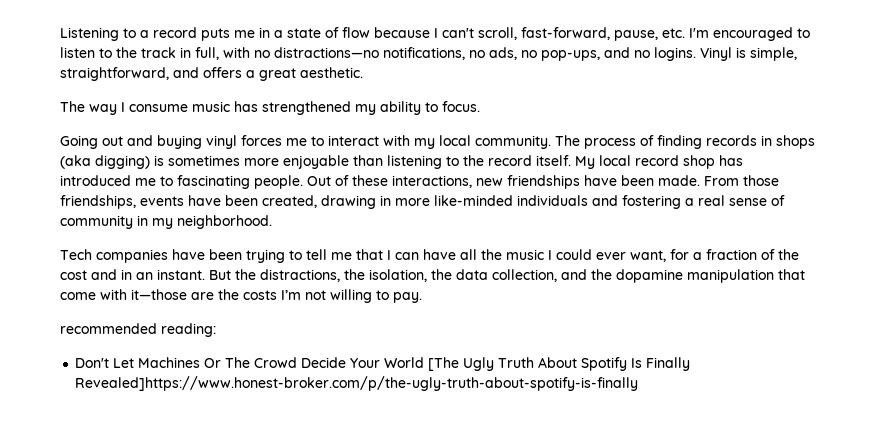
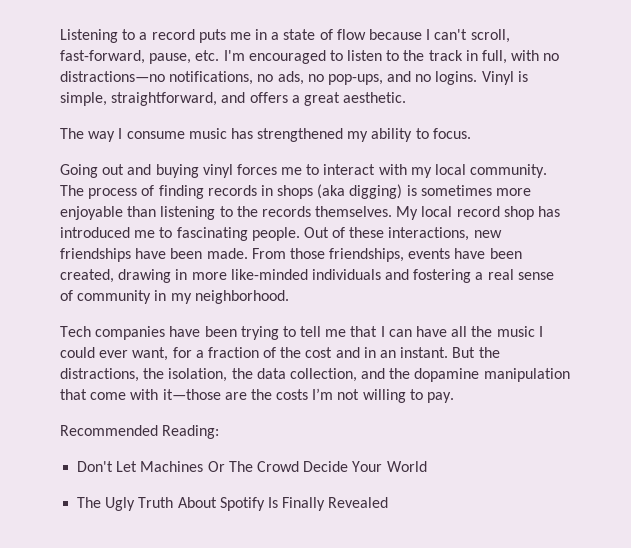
[488,155,571,166] record itself. -> [261,206,393,217] records themselves.
[60,323,216,337] recommended reading: -> [60,425,220,439] Recommended Reading:
[428,357,460,371] [The -> [77,497,102,508] // The
[75,376,639,391] Revealed]https://www.honest-broker.com/p/the-ugly-truth-about-spotify-is-finally -> [328,497,389,508] Revealed

